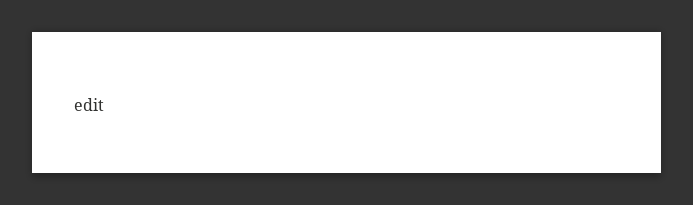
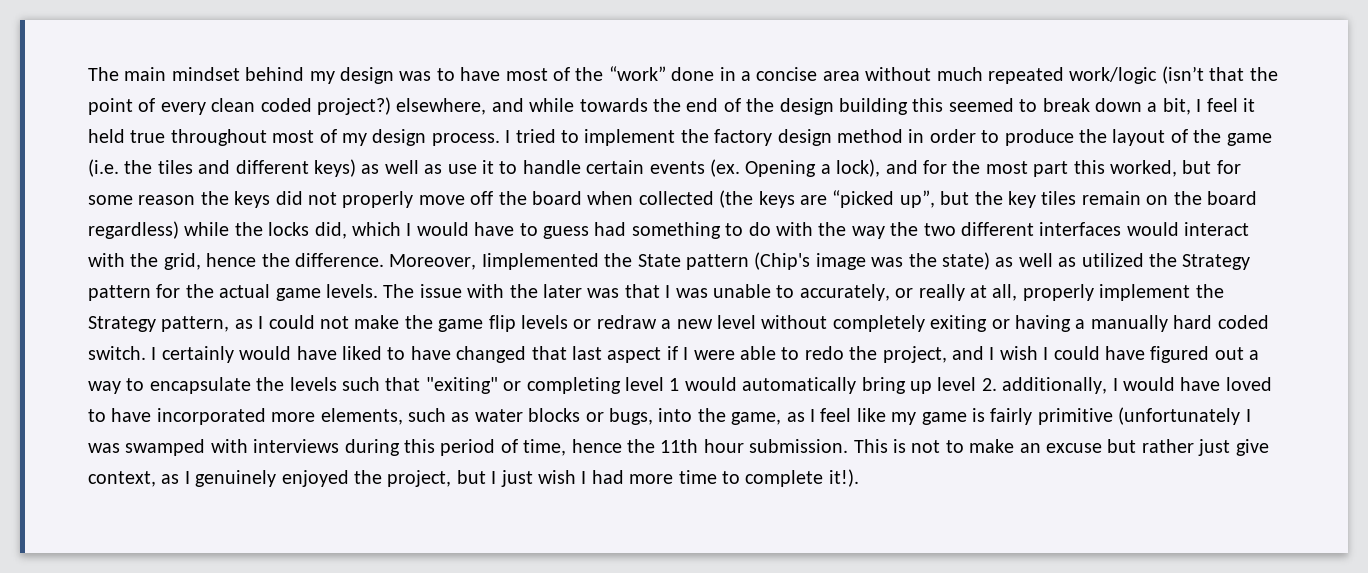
[74,98,104,111] edit -> [88,66,1278,84] [88,97,1255,115] [88,129,1272,146] [88,159,1241,177] [88,190,1257,208] [88,221,1250,239] [88,252,1251,270] [88,284,1224,301] [88,315,1269,332] [88,346,1260,363] [88,377,1272,394] [88,407,1251,425] [88,439,1269,456] [88,469,859,487] The main mindset behind my design was to have most of the “work” done in a concise area without much repeated work/logic (isn’t that the point of every clean coded project?) elsewhere, and while towards the end of the design building this seemed to break down a bit, I feel it held true throughout most of my design process. I tried to implement the factory design method in order to produce the layout of the game (i.e. the tiles and different keys) as well as use it to handle certain events (ex. Opening a lock), and for the most part this worked, but for some reason the keys did not properly move off the board when collected (the keys are “picked up”, but the key tiles remain on the board regardless) while the locks did, which I would have to guess had something to do with the way the two different interfaces would interact with the grid, hence the difference. Moreover, Iimplemented the State pattern (Chip's image was the state) as well as utilized the Strategy pattern for the actual game levels. The issue with the later was that I was unable to accurately, or really at all, properly implement the Strategy pattern, as I could not make the game flip levels or redraw a new level without completely exiting or having a manually hard coded switch. I certainly would have liked to have changed that last aspect if I were able to redo the project, and I wish I could have figured out a way to encapsulate the levels such that "exiting" or completing level 1 would automatically bring up level 2. additionally, I would have loved to have incorporated more elements, such as water blocks or bugs, into the game, as I feel like my game is fairly primitive (unfortunately I was swamped with interviews during this period of time, hence the 11th hour submission. This is not to make an excuse but rather just give context, as I genuinely enjoyed the project, but I just wish I had more time to complete it!).

